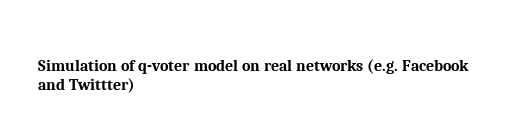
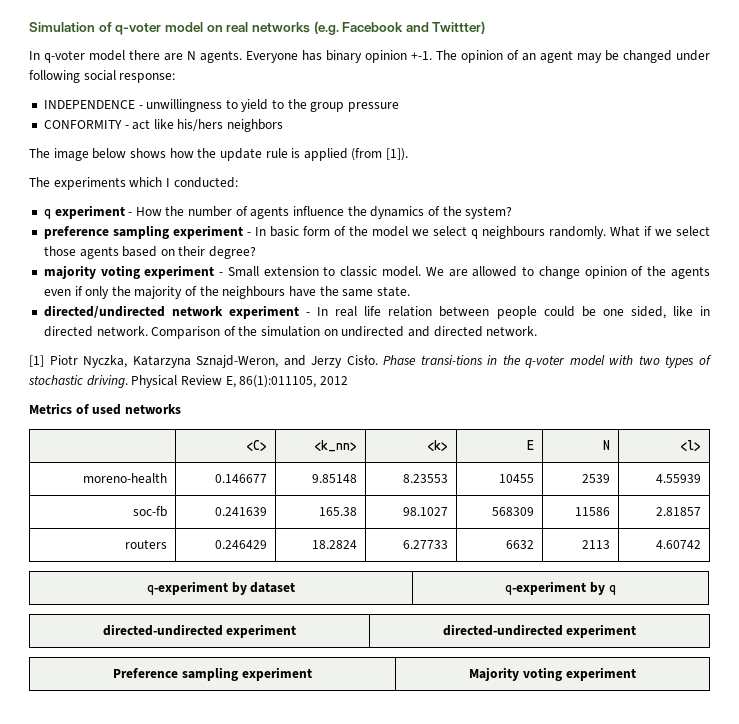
(136, 85) none -> [29,50,710,63] [29,70,176,83] [43,99,400,112] [43,119,284,132] [29,148,409,161] [29,177,238,190] [43,205,513,219] [43,225,710,239] [43,246,257,259] [43,265,710,279] [43,286,410,299] [43,305,711,319] [43,326,538,339] [29,355,712,368] [28,375,348,388] [29,403,181,415] [246,440,268,452] [314,440,358,452] [427,440,449,452] [527,440,535,450] [603,440,611,450] [680,440,702,452] [83,473,168,484] [215,474,268,483] [312,474,358,483] [403,474,449,483] [499,474,535,483] [582,474,611,483] [656,474,702,483] [133,506,168,517] [215,507,268,516] [319,507,358,516] [403,507,449,516] [492,507,535,516] [575,507,611,516] [656,507,702,516] [125,539,168,549] [215,540,268,549] [312,540,358,549] [403,540,449,549] [506,540,535,549] [582,540,611,549] [656,540,702,549] [146,581,296,595] [505,581,616,595] [102,624,297,638] [442,624,637,638] [113,667,312,681] [469,667,636,681] // In q-voter model there are N agents. Everyone has binary opinion +-1. The opinion of an agent may be changed under following social response: // INDEPENDENCE - unwillingness to yield to the group pressure // CONFORMITY - act like his/hers neighbors // The image below shows how the update rule is applied (from [1]). // The experiments which I conducted: // q experiment - How the number of agents influence the dynamics of the system? // preference sampling experiment - In basic form of the model we select q neighbours randomly. What if we select those agents based on their degree? // majority voting experiment - Small extension to classic model. We are allowed to change opinion of the agents even if only the majority of the neighbours have the same state. // directed/undirected network experiment - In real life relation between people could be one sided, like in directed network. Comparison of the simulation on undirected and directed network. // [1] Piotr Nyczka, Katarzyna Sznajd-Weron, and Jerzy Cisło. Phase transi-tions in the q-voter model with two types of stochastic driving. Physical Review E, 86(1):011105, 2012 // Metrics of used networks // | <C> | <k_nn> | <k> | E | N | <l> // moreno-health | 0.146677 | 9.85148 | 8.23553 | 10455 | 2539 | 4.55939 // soc-fb | 0.241639 | 165.38 | 98.1027 | 568309 | 11586 | 2.81857 // routers | 0.246429 | 18.2824 | 6.27733 | 6632 | 2113 | 4.60742 // q-experiment by dataset | q-experiment by q // directed-undirected experiment | directed-undirected experiment // Preference sampling experiment | Majority voting experiment

